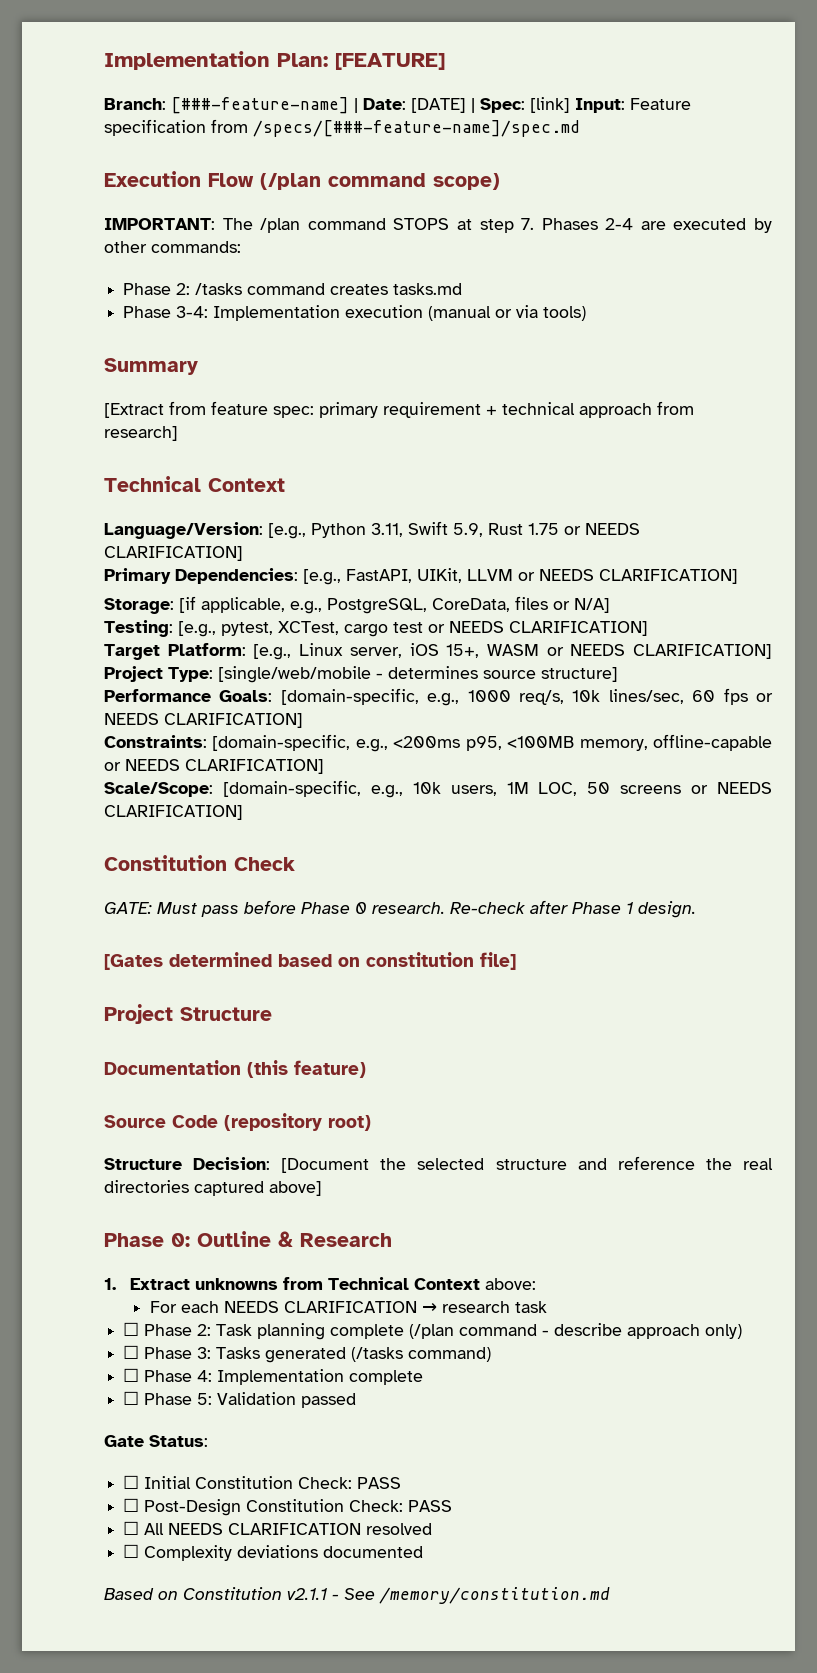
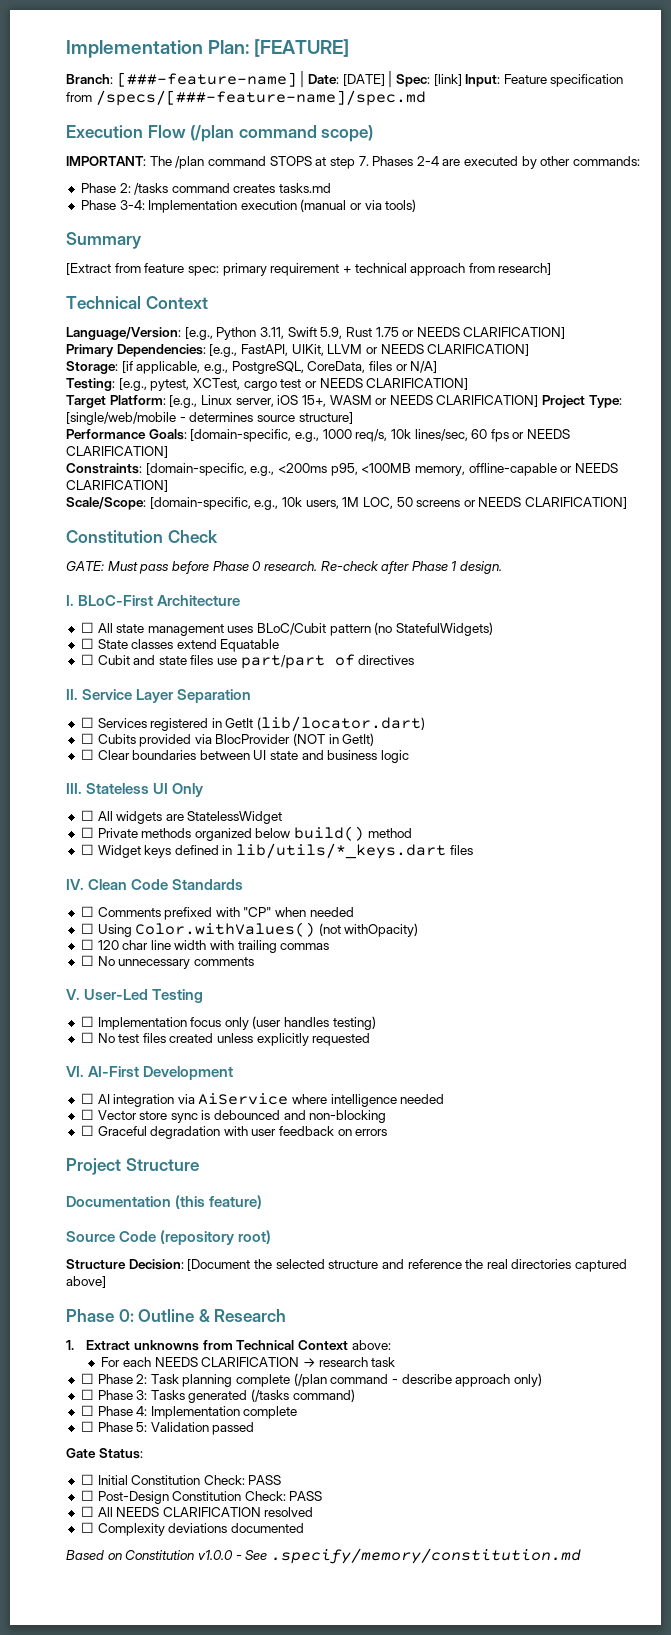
[104,952,516,970] [Gates determined based on constitution file] -> [66,595,241,606] [80,622,494,636] [80,638,280,652] [80,654,415,669] [66,689,252,703] [80,716,426,731] [80,733,375,747] [80,749,410,763] [66,783,204,797] [80,810,283,824] [80,826,412,841] [80,843,473,859] [66,879,244,890] [80,906,354,920] [80,922,419,937] [80,939,330,953] [80,955,254,969] [66,989,204,1003] [80,1016,376,1030] [80,1032,371,1046] [66,1066,234,1080] [80,1093,445,1107] [80,1109,387,1123] [80,1125,388,1139] I. BLoC-First Architecture // ☐ All state management uses BLoC/Cubit pattern (no StatefulWidgets) // ☐ State classes extend Equatable // ☐ Cubit and state files use part/part of directives // II. Service Layer Separation // ☐ Services registered in GetIt (lib/locator.dart) // ☐ Cubits provided via BlocProvider (NOT in GetIt) // ☐ Clear boundaries between UI state and business logic // III. Stateless UI Only // ☐ All widgets are StatelessWidget // ☐ Private methods organized below build() method // ☐ Widget keys defined in lib/utils/*_keys.dart files // IV. Clean Code Standards // ☐ Comments prefixed with "CP" when needed // ☐ Using Color.withValues() (not withOpacity) // ☐ 120 char line width with trailing commas // ☐ No unnecessary comments // V. User-Led Testing // ☐ Implementation focus only (user handles testing) // ☐ No test files created unless explicitly requested // VI. AI-First Development // ☐ AI integration via AiService where intelligence needed // ☐ Vector store sync is debounced and non-blocking // ☐ Graceful degradation with user feedback on errors
[287,1588,327,1600] v2.1.1 -> [197,1550,233,1560] v1.0.0
[379,1587,610,1604] /memory/constitution.md -> [270,1548,581,1564] .specify/memory/constitution.md

